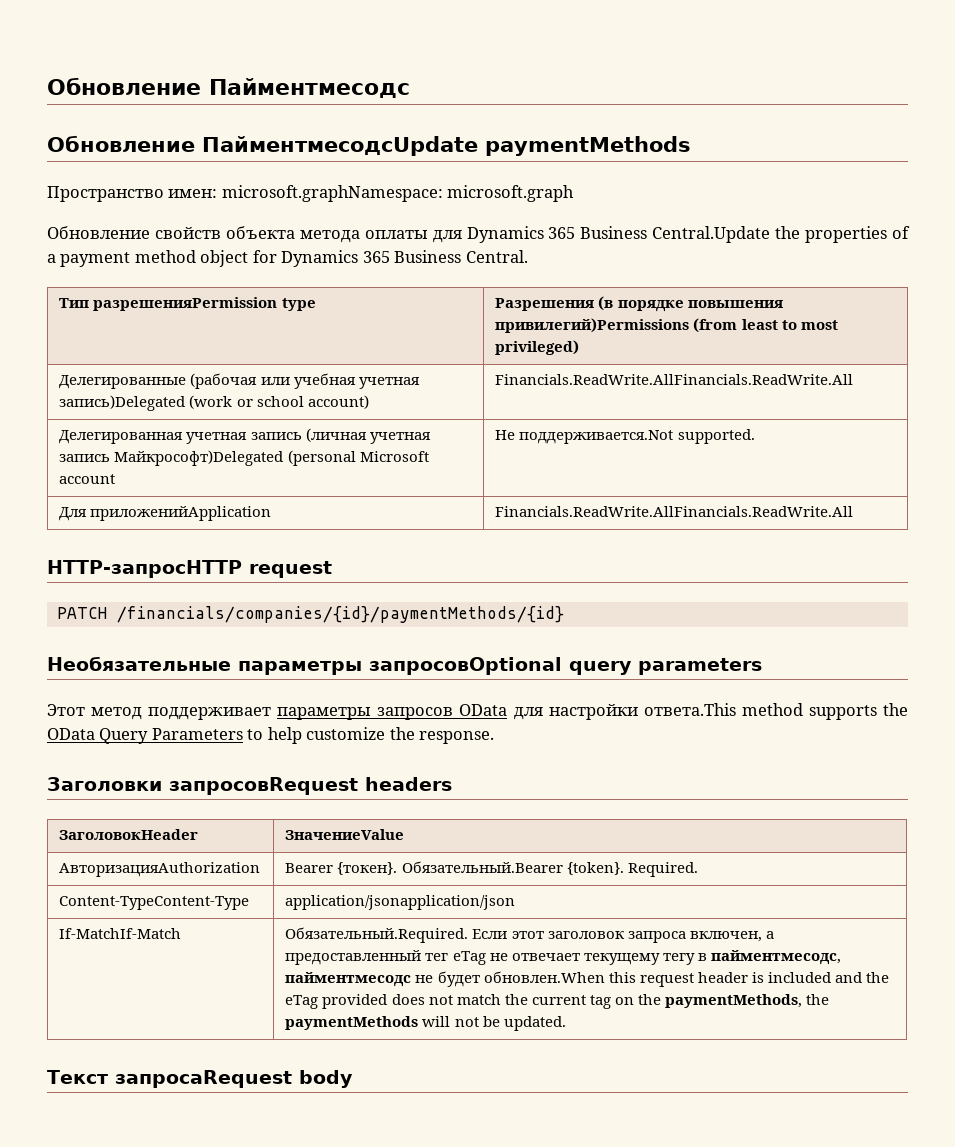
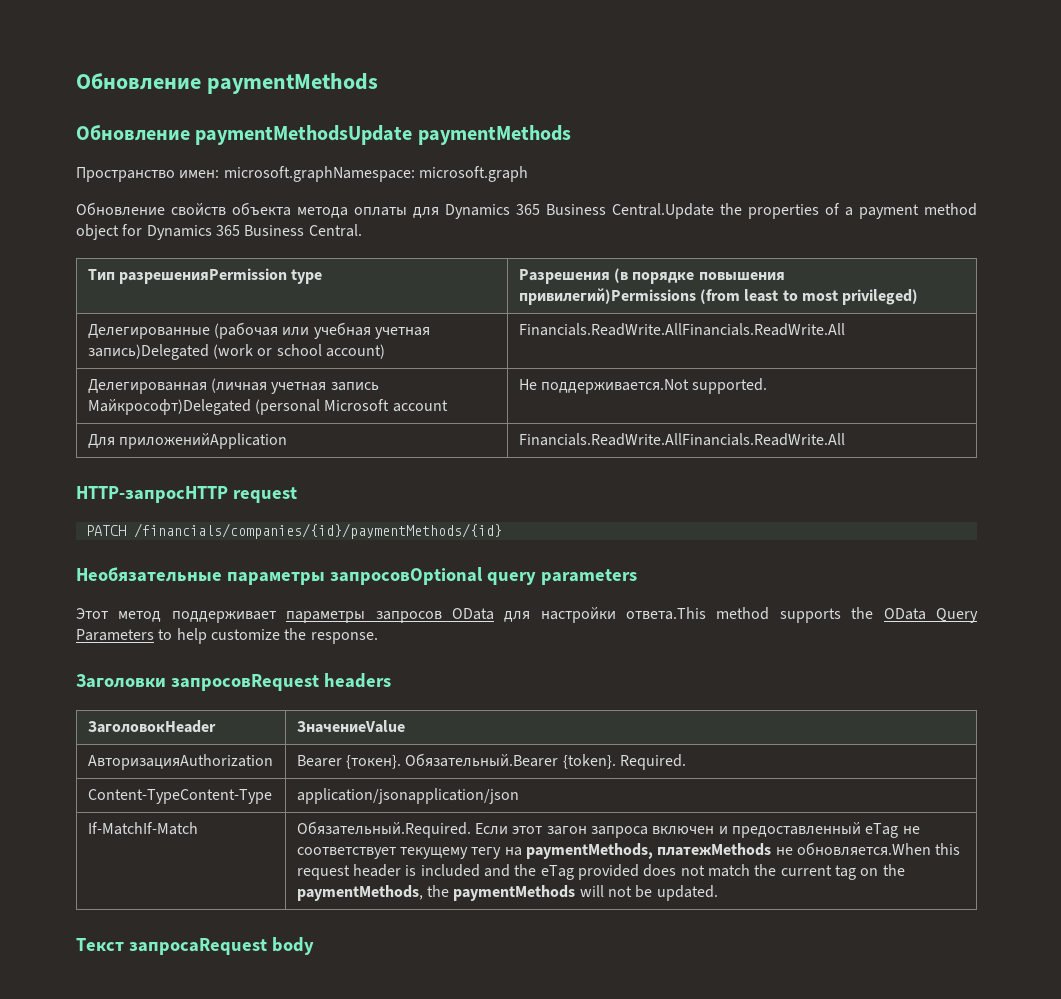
[47,77,410,98] [47,135,478,156] Обновление Пайментмесодс // Обновление ПайментмесодсUpdate -> [76,72,378,94] [76,124,413,145] Обновление paymentMethods // Обновление paymentMethodsUpdate
[186,432,302,444] учетная запись -> (207, 386) none
[547,931,774,943] [285,950,449,965] заголовок запроса включен, а предоставленный тег -> [546,822,862,838] загон запроса включен и предоставленный
[511,953,580,961] отвечает -> [296,847,396,859] соответствует
[697,950,841,965] [285,971,605,987] в пайментмесодс, пайментмесодс не будет обновлен.When -> [504,842,932,859] на paymentMethods, платежMethods не обновляется.When

